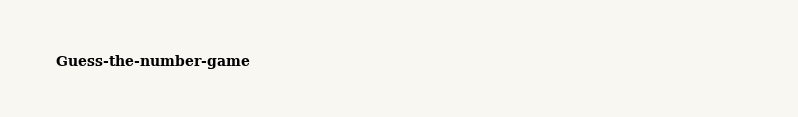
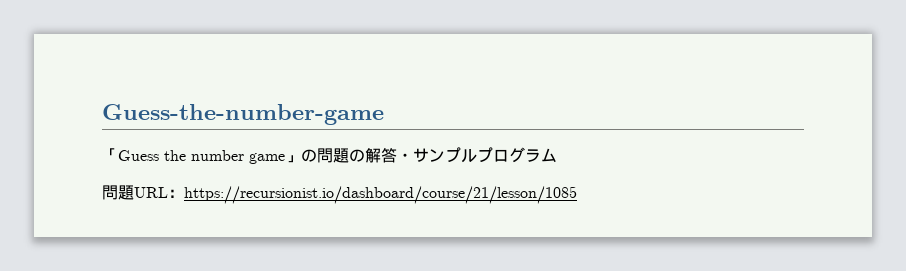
(250, 62) none -> [102,147,557,164] [102,185,577,204] // 「Guess the number game」の問題の解答・サンプルプログラム // 問題URL：https://recursionist.io/dashboard/course/21/lesson/1085

